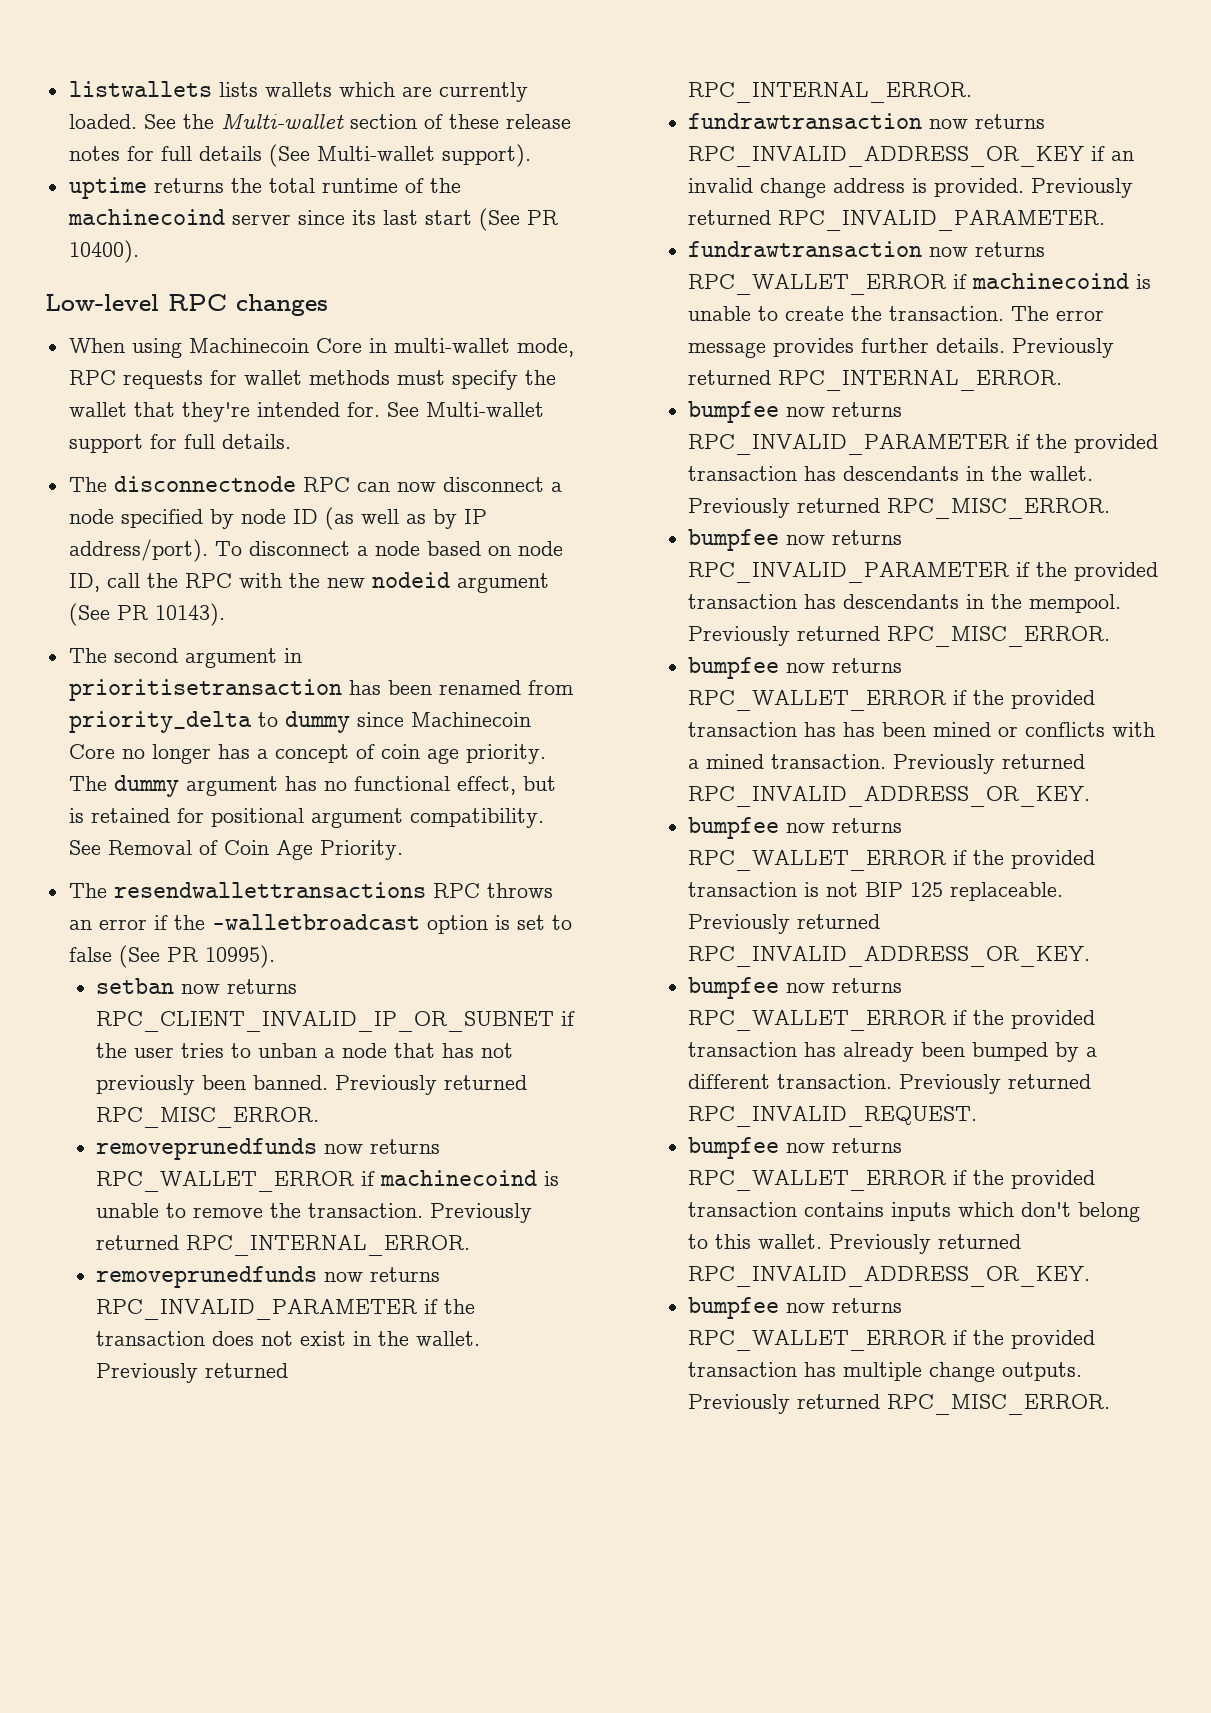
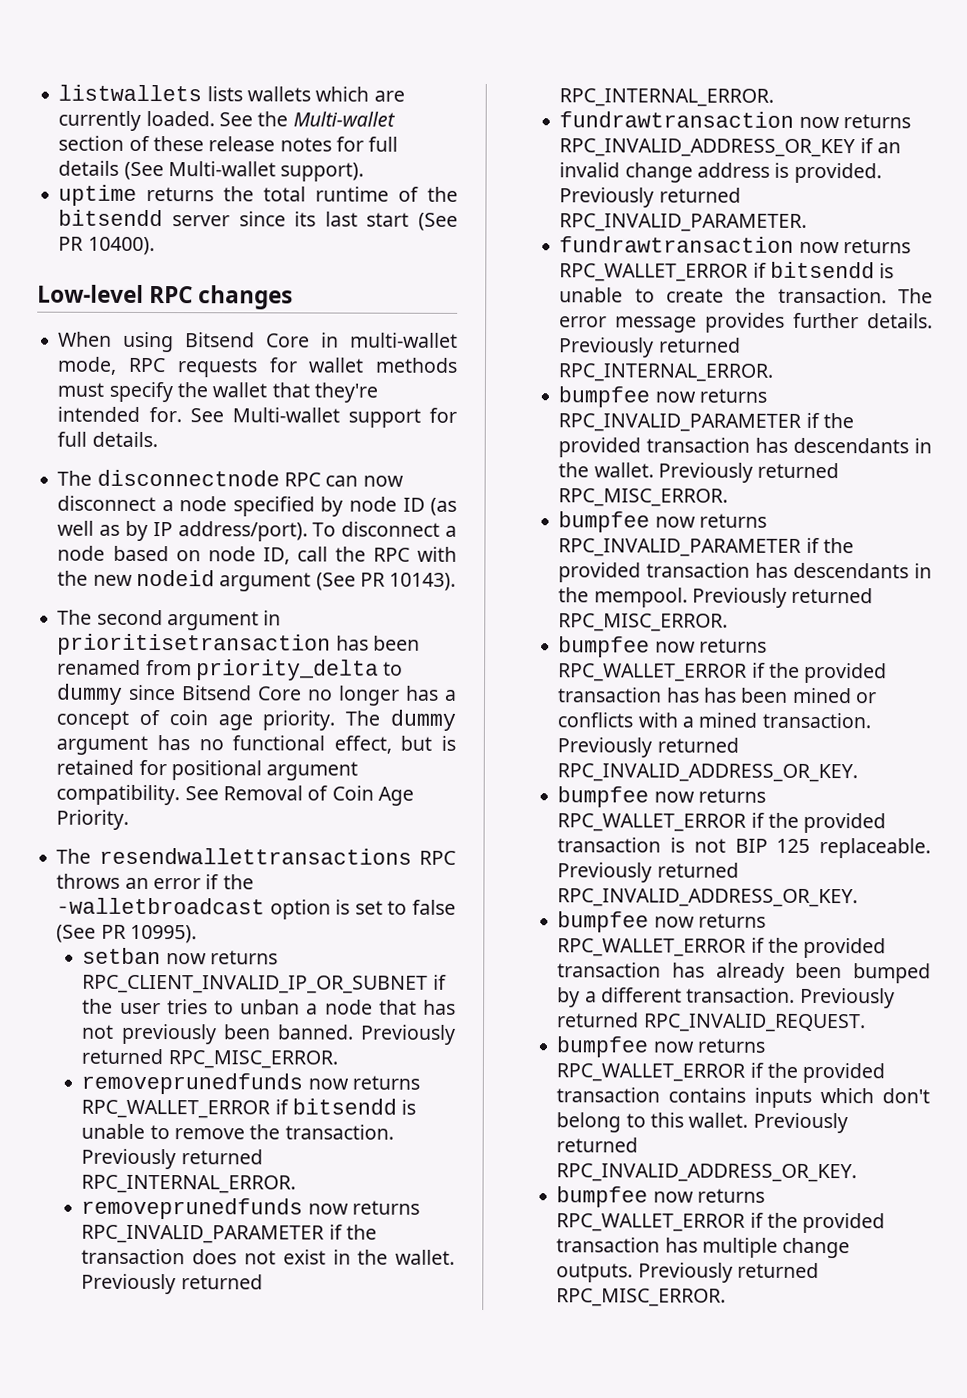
[67,209,225,225] machinecoind -> [58,209,164,227] bitsendd
[188,338,309,353] Machinecoin -> [185,332,256,348] Bitsend
[410,712,531,727] Machinecoin -> [181,685,253,701] Bitsend
[379,1170,537,1186] machinecoind -> [292,1098,398,1115] bitsendd
[971,273,1129,289] machinecoind -> [770,261,876,279] bitsendd

